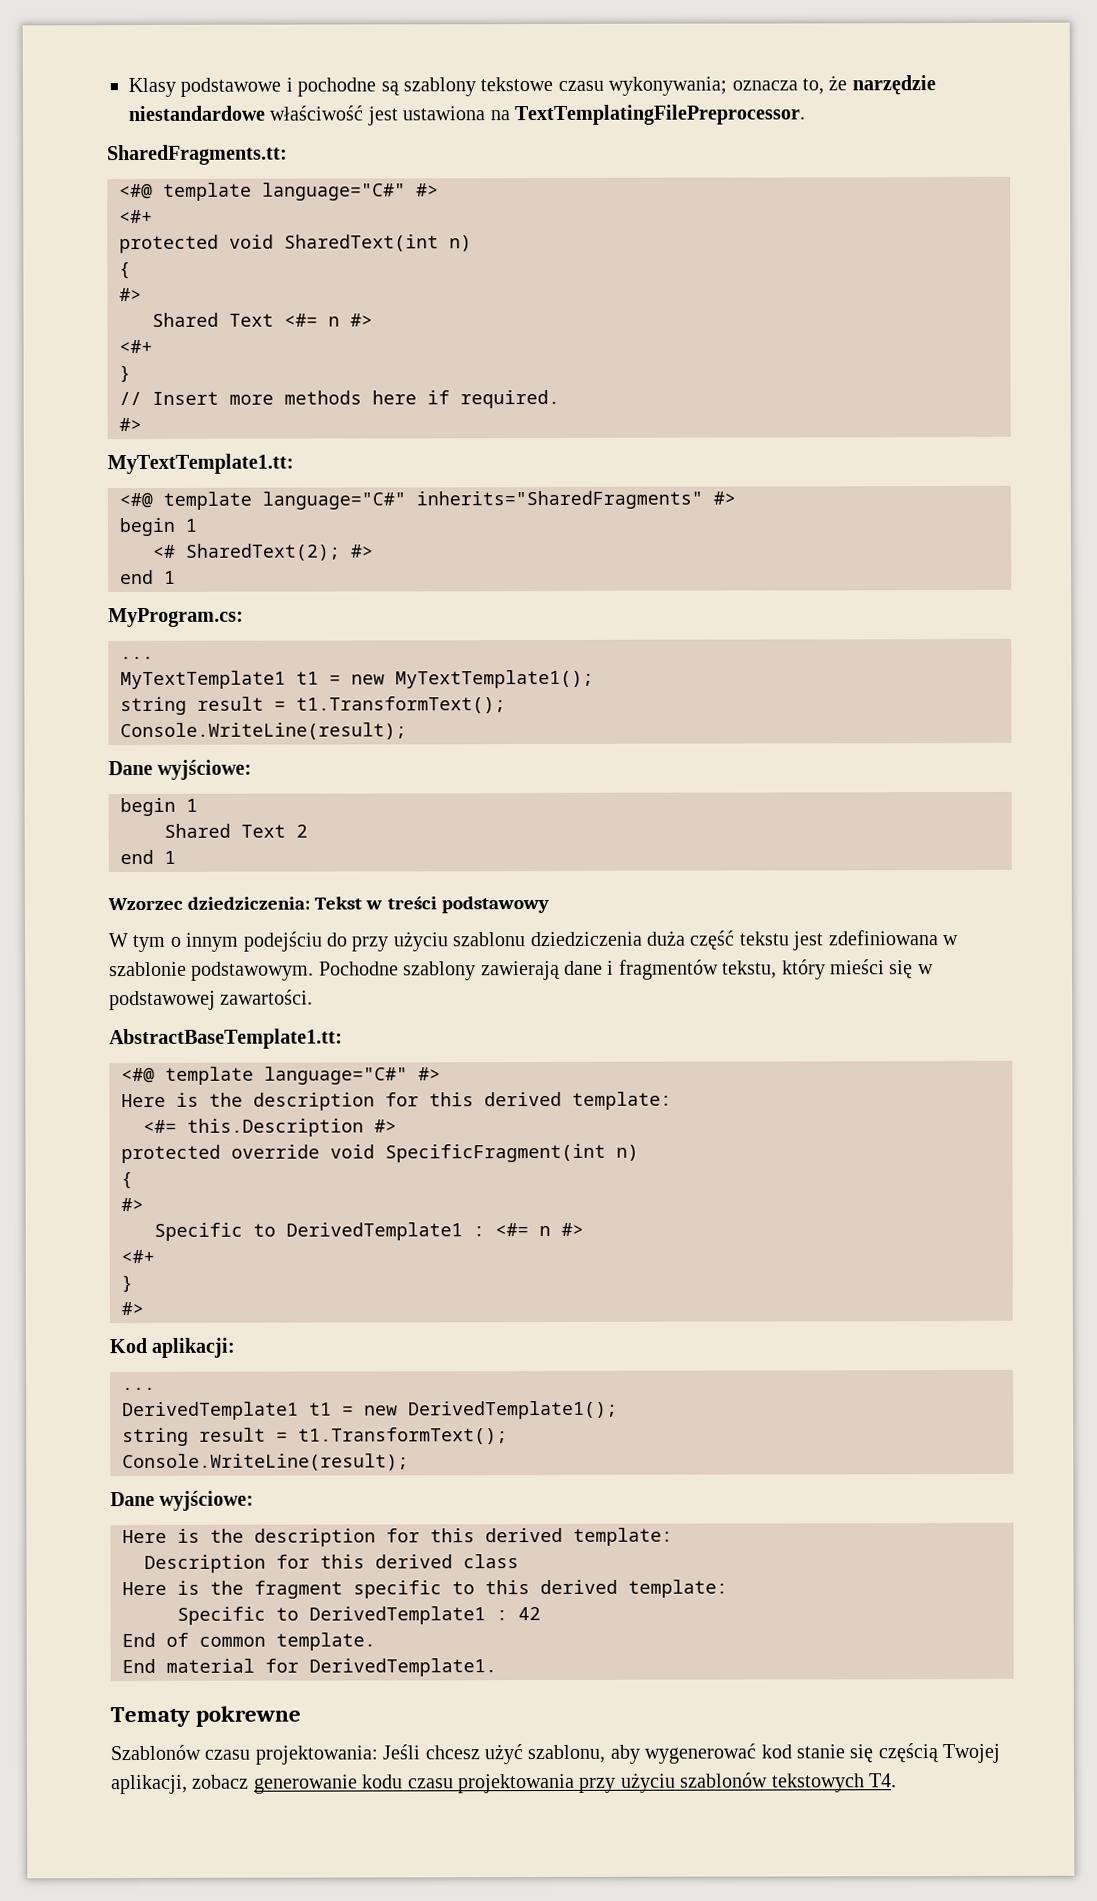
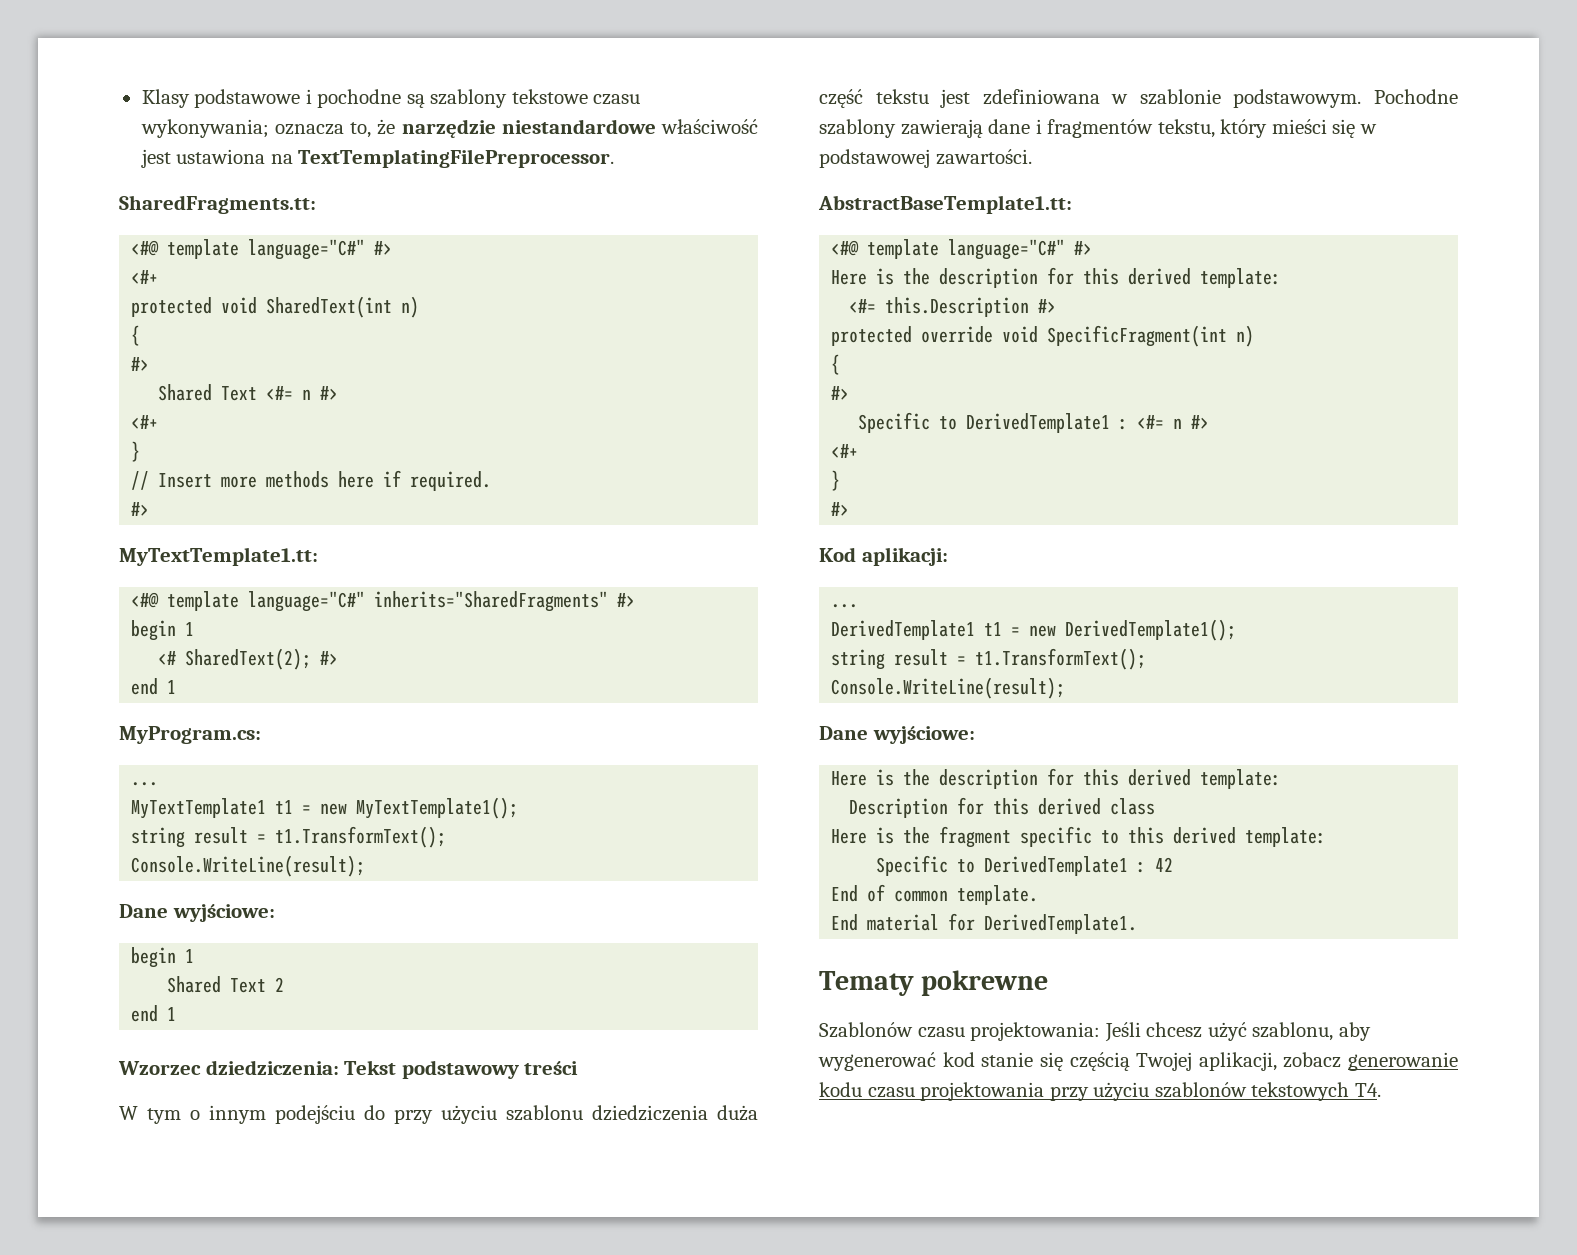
[365,900,383,910] w -> [401,1060,519,1079] podstawowy
[440,895,549,914] podstawowy -> (579, 1068) none

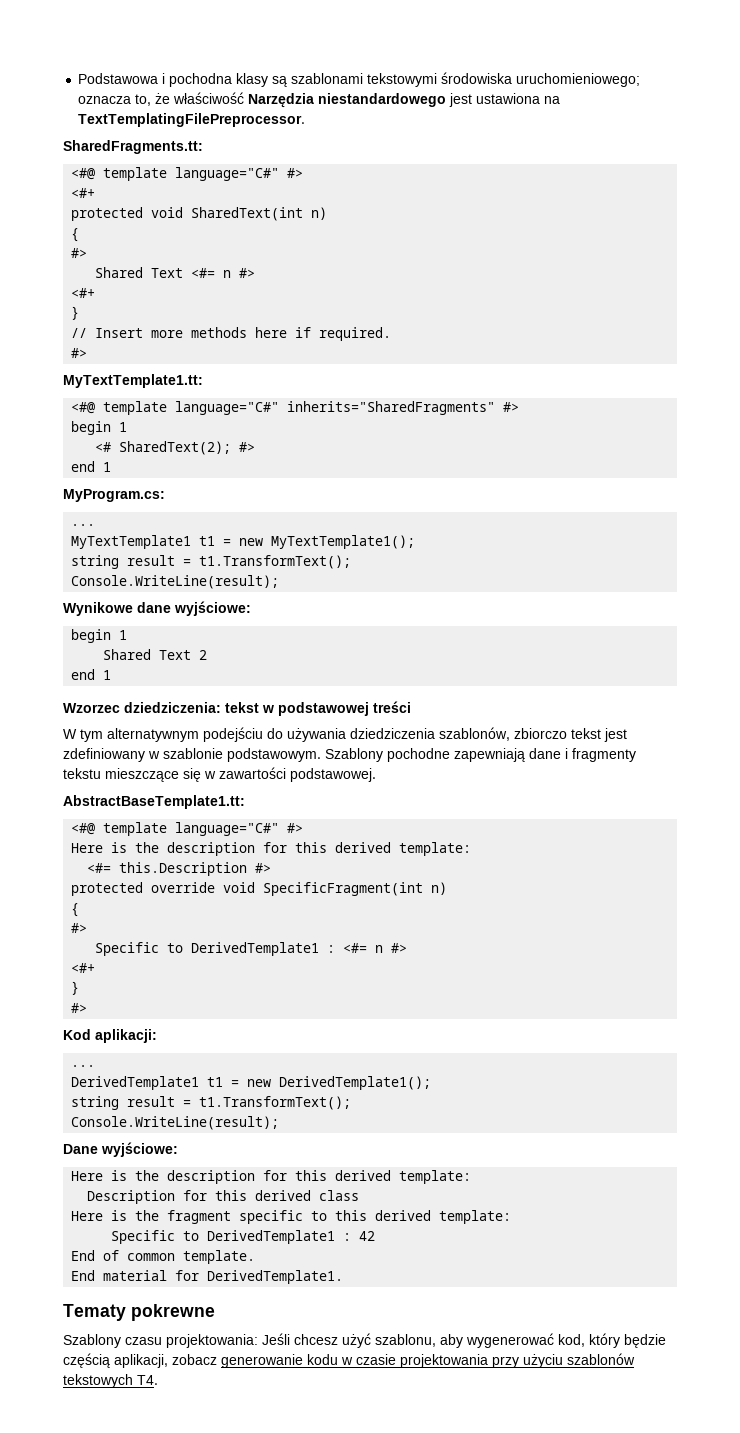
[141,89,641,108] [140,119,759,138] Klasy podstawowe i pochodne są szablony tekstowe czasu wykonywania; oznacza to, że narzędzie niestandardowe właściwość -> [78,72,641,87] [78,92,447,108] Podstawowa i pochodna klasy są szablonami tekstowymi środowiska uruchomieniowego; oznacza to, że właściwość Narzędzia niestandardowego
[119,904,168,918] Dane -> [63,602,171,616] Wynikowe dane
[344,1060,519,1079] Tekst podstawowy -> [225,702,369,716] tekst w podstawowej
[190,1105,758,1124] [819,89,1458,108] [819,119,1377,138] [819,149,1032,168] o innym podejściu do przy użyciu szablonu dziedziczenia duża część tekstu jest zdefiniowana w szablonie podstawowym. Pochodne szablony zawierają dane i fragmentów tekstu, który mieści się w podstawowej zawartości. -> [107,727,627,742] [63,748,636,762] [63,767,376,782] alternatywnym podejściu do używania dziedziczenia szablonów, zbiorczo tekst jest zdefiniowany w szablonie podstawowym. Szablony pochodne zapewniają dane i fragmenty tekstu mieszczące się w zawartości podstawowej.
[819,1022,913,1038] Szablonów -> [63,1334,121,1348] Szablony
[942,1052,1193,1071] kod stanie się częścią Twojej -> [558,1333,666,1348] [63,1353,110,1368] kod, który będzie częścią
[867,1087,915,1098] czasu -> [341,1354,396,1365] w czasie

